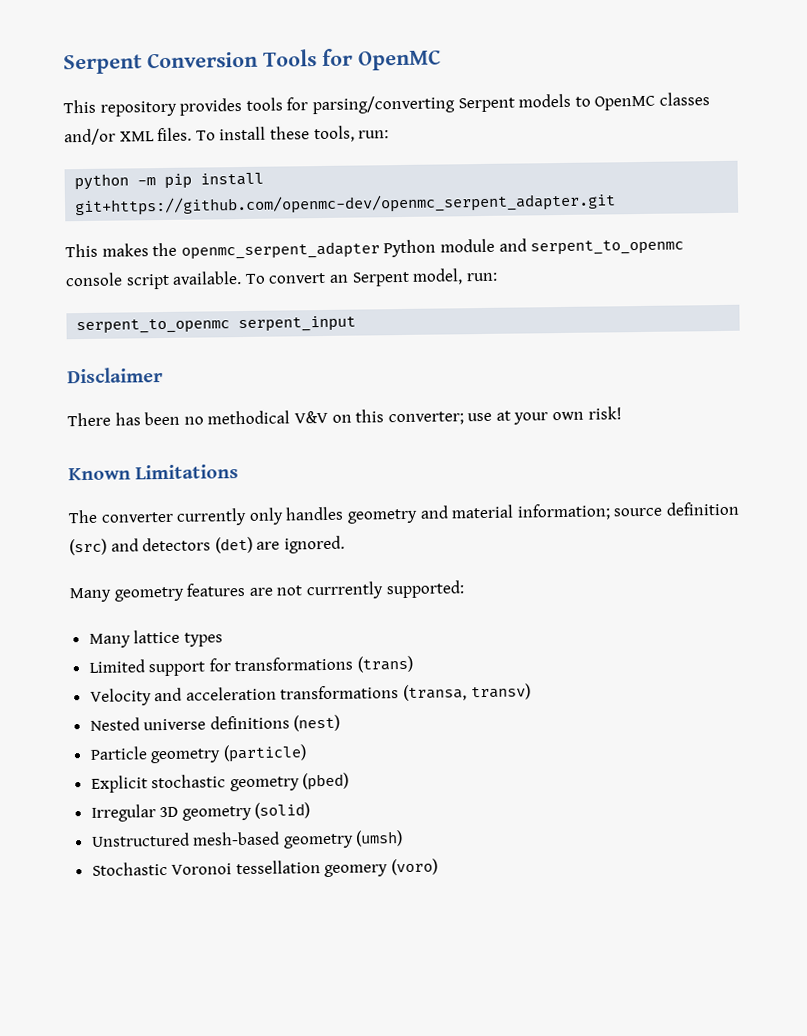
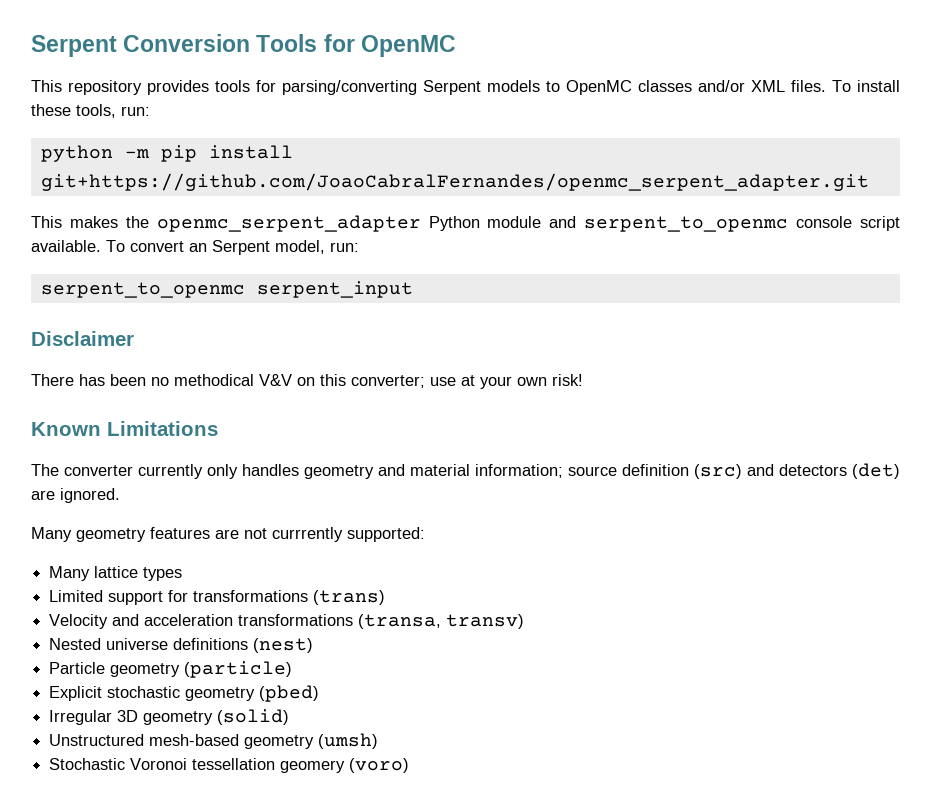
[74,192,617,217] git+https://github.com/openmc-dev/openmc_serpent_adapter.git -> [40,173,869,191] git+https://github.com/JoaoCabralFernandes/openmc_serpent_adapter.git

